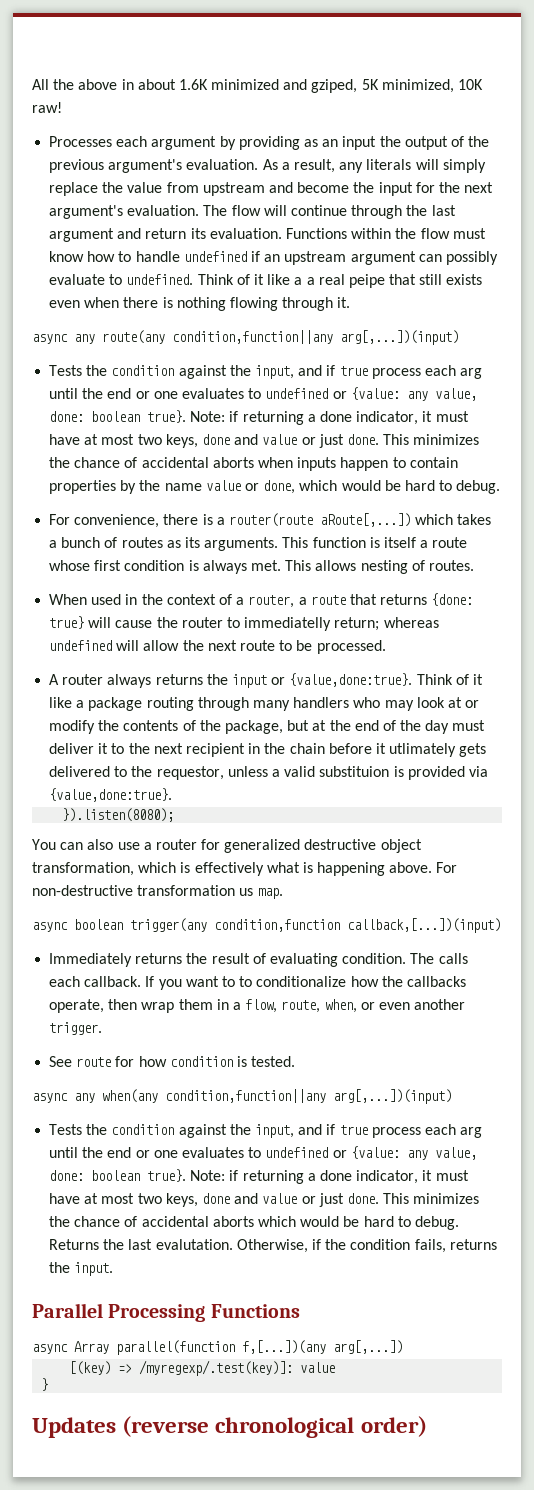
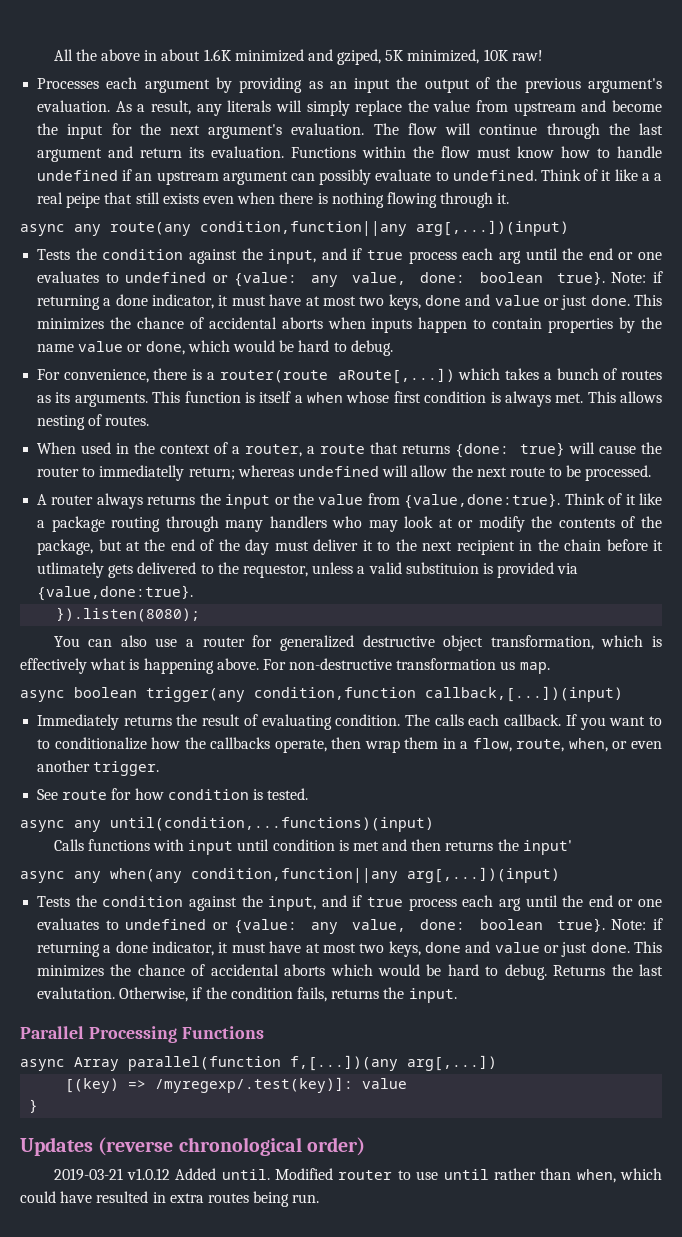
[432,537,468,548] route -> [307,392,344,403] when
(286, 681) none -> [293,493,400,505] the value from
(296, 1061) none -> [20,817,434,832] [53,839,572,855] // async any until(condition,...functions)(input) // Calls functions with input until condition is met and then returns the input'
(427, 1426) none -> [53,1168,662,1183] [20,1191,320,1207] // 2019-03-21 v1.0.12 Added until. Modified router to use until rather than when, which could have resulted in extra routes being run.

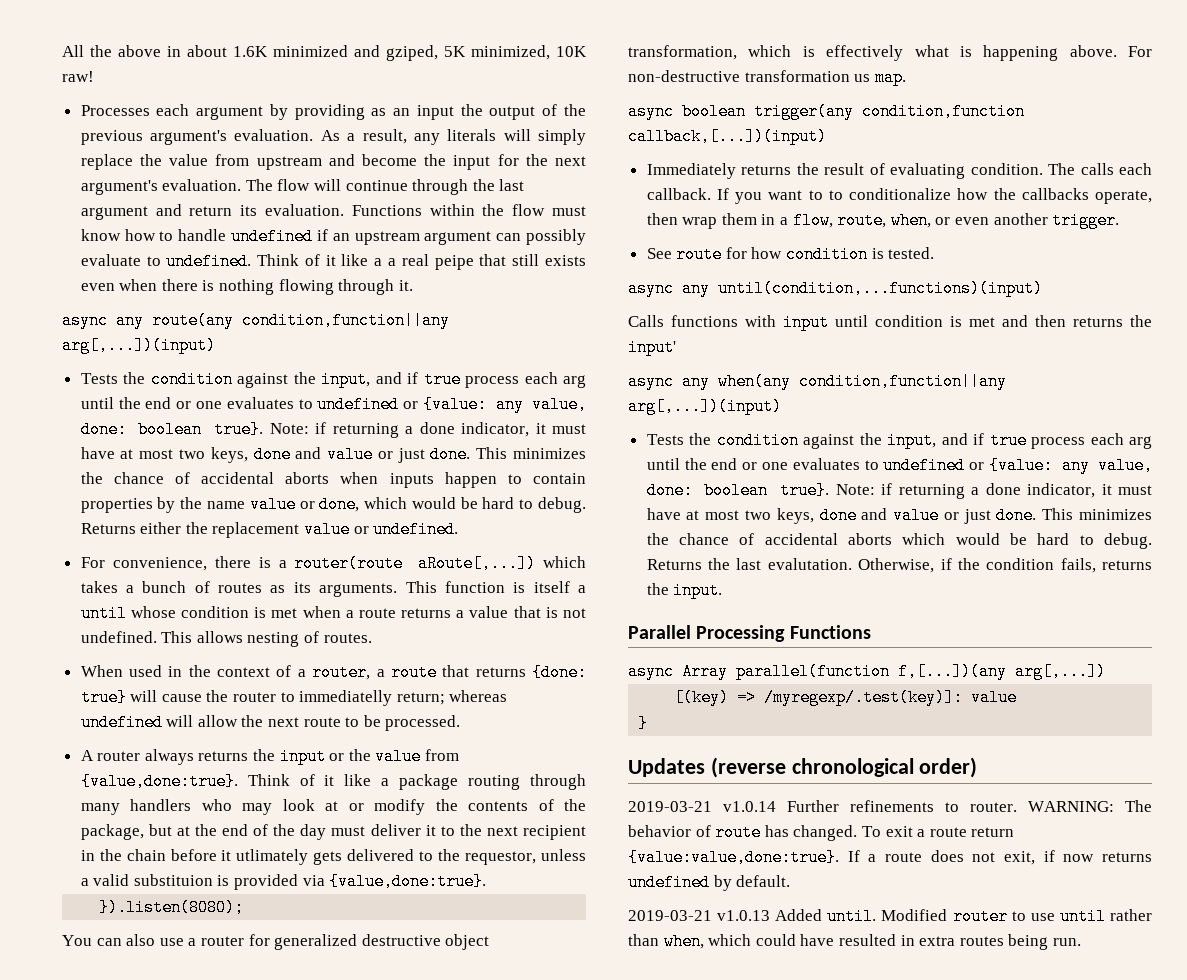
(393, 348) none -> [80,521,459,538] Returns either the replacement value or undefined.
[307,391,584,407] when whose first condition is always met. -> [80,605,586,622] [80,631,157,643] until whose condition is met when a route returns a value that is not undefined.
[126,1168,170,1180] v1.0.12 -> [723,800,1152,812] [628,824,1015,841] [628,849,1152,866] [628,874,791,891] [628,910,771,921] v1.0.14 Further refinements to router. WARNING: The behavior of route has changed. To exit a route return {value:value,done:true}. If a route does not exit, if now returns undefined by default. // 2019-03-21 v1.0.13

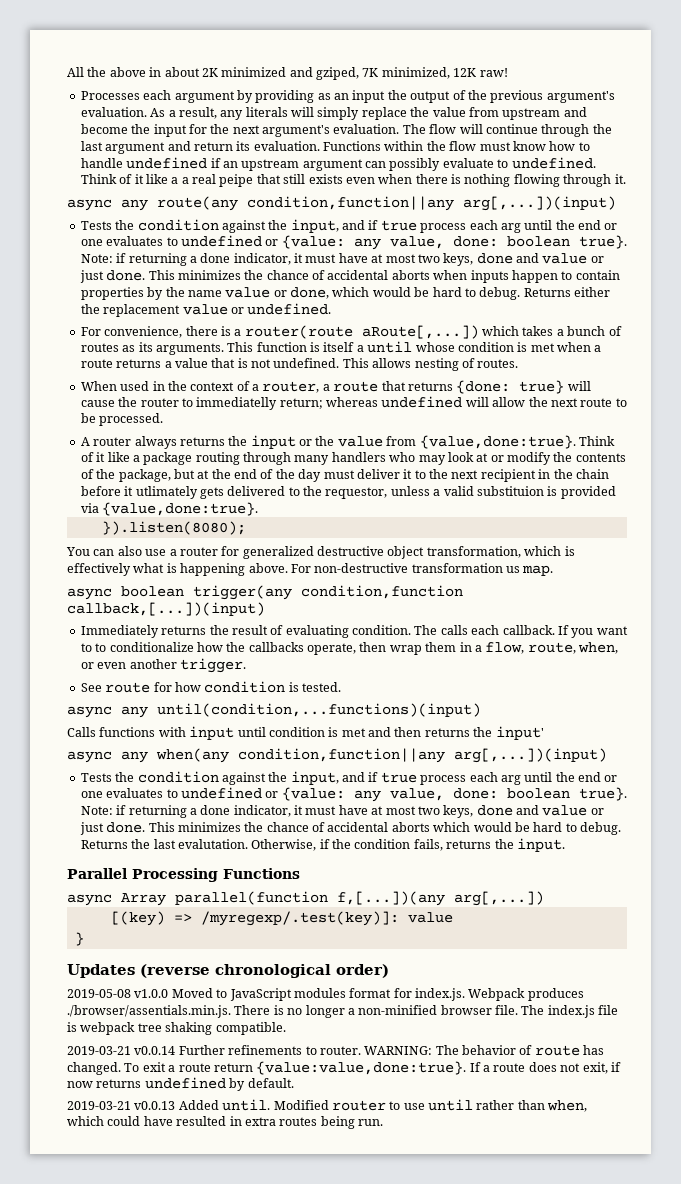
[233,46,268,57] 1.6K -> [201,68,218,77] 2K
[444,45,587,60] 5K minimized, 10K -> [362,67,477,79] 7K minimized, 12K
[628,801,776,812] // 2019-03-21 v1.0.14 -> [67,988,584,1001] [67,1005,619,1018] [67,1022,286,1035] [67,1046,176,1055] // 2019-05-08 v1.0.0 Moved to JavaScript modules format for index.js. Webpack produces ./browser/assentials.min.js. There is no longer a non-minified browser file. The index.js file is webpack tree shaking compatible. // 2019-03-21 v0.0.14
[717,910,771,921] v1.0.13 -> [134,1101,176,1110] v0.0.13

